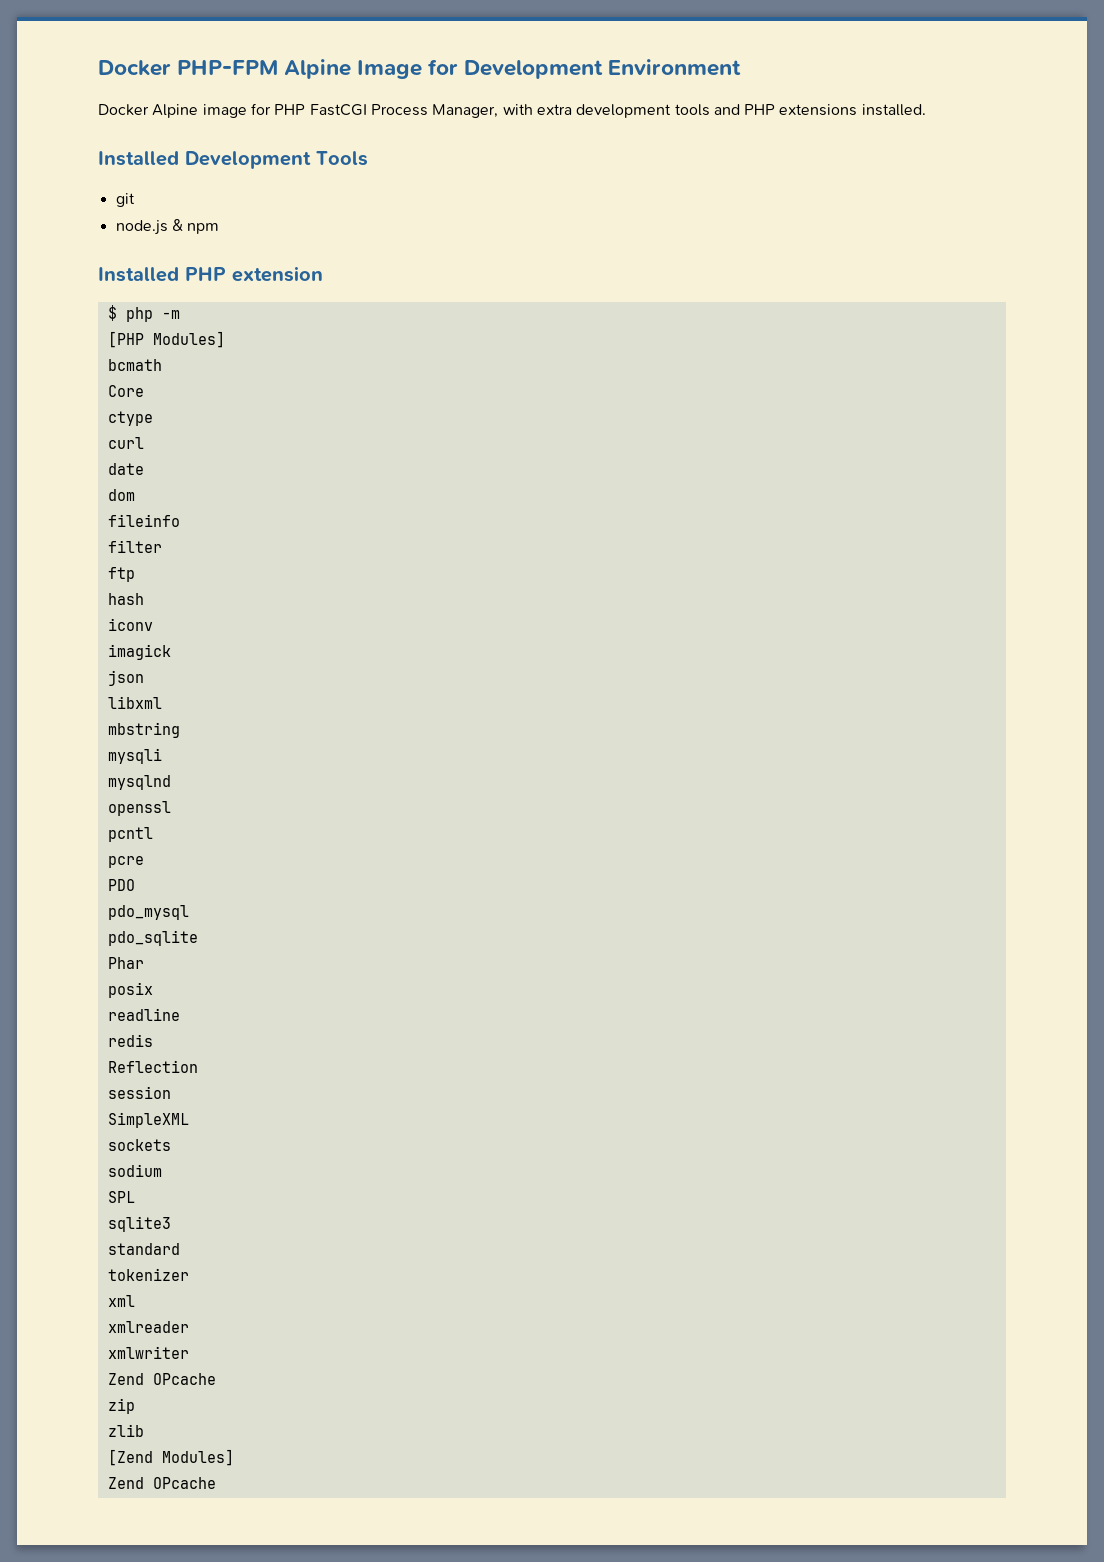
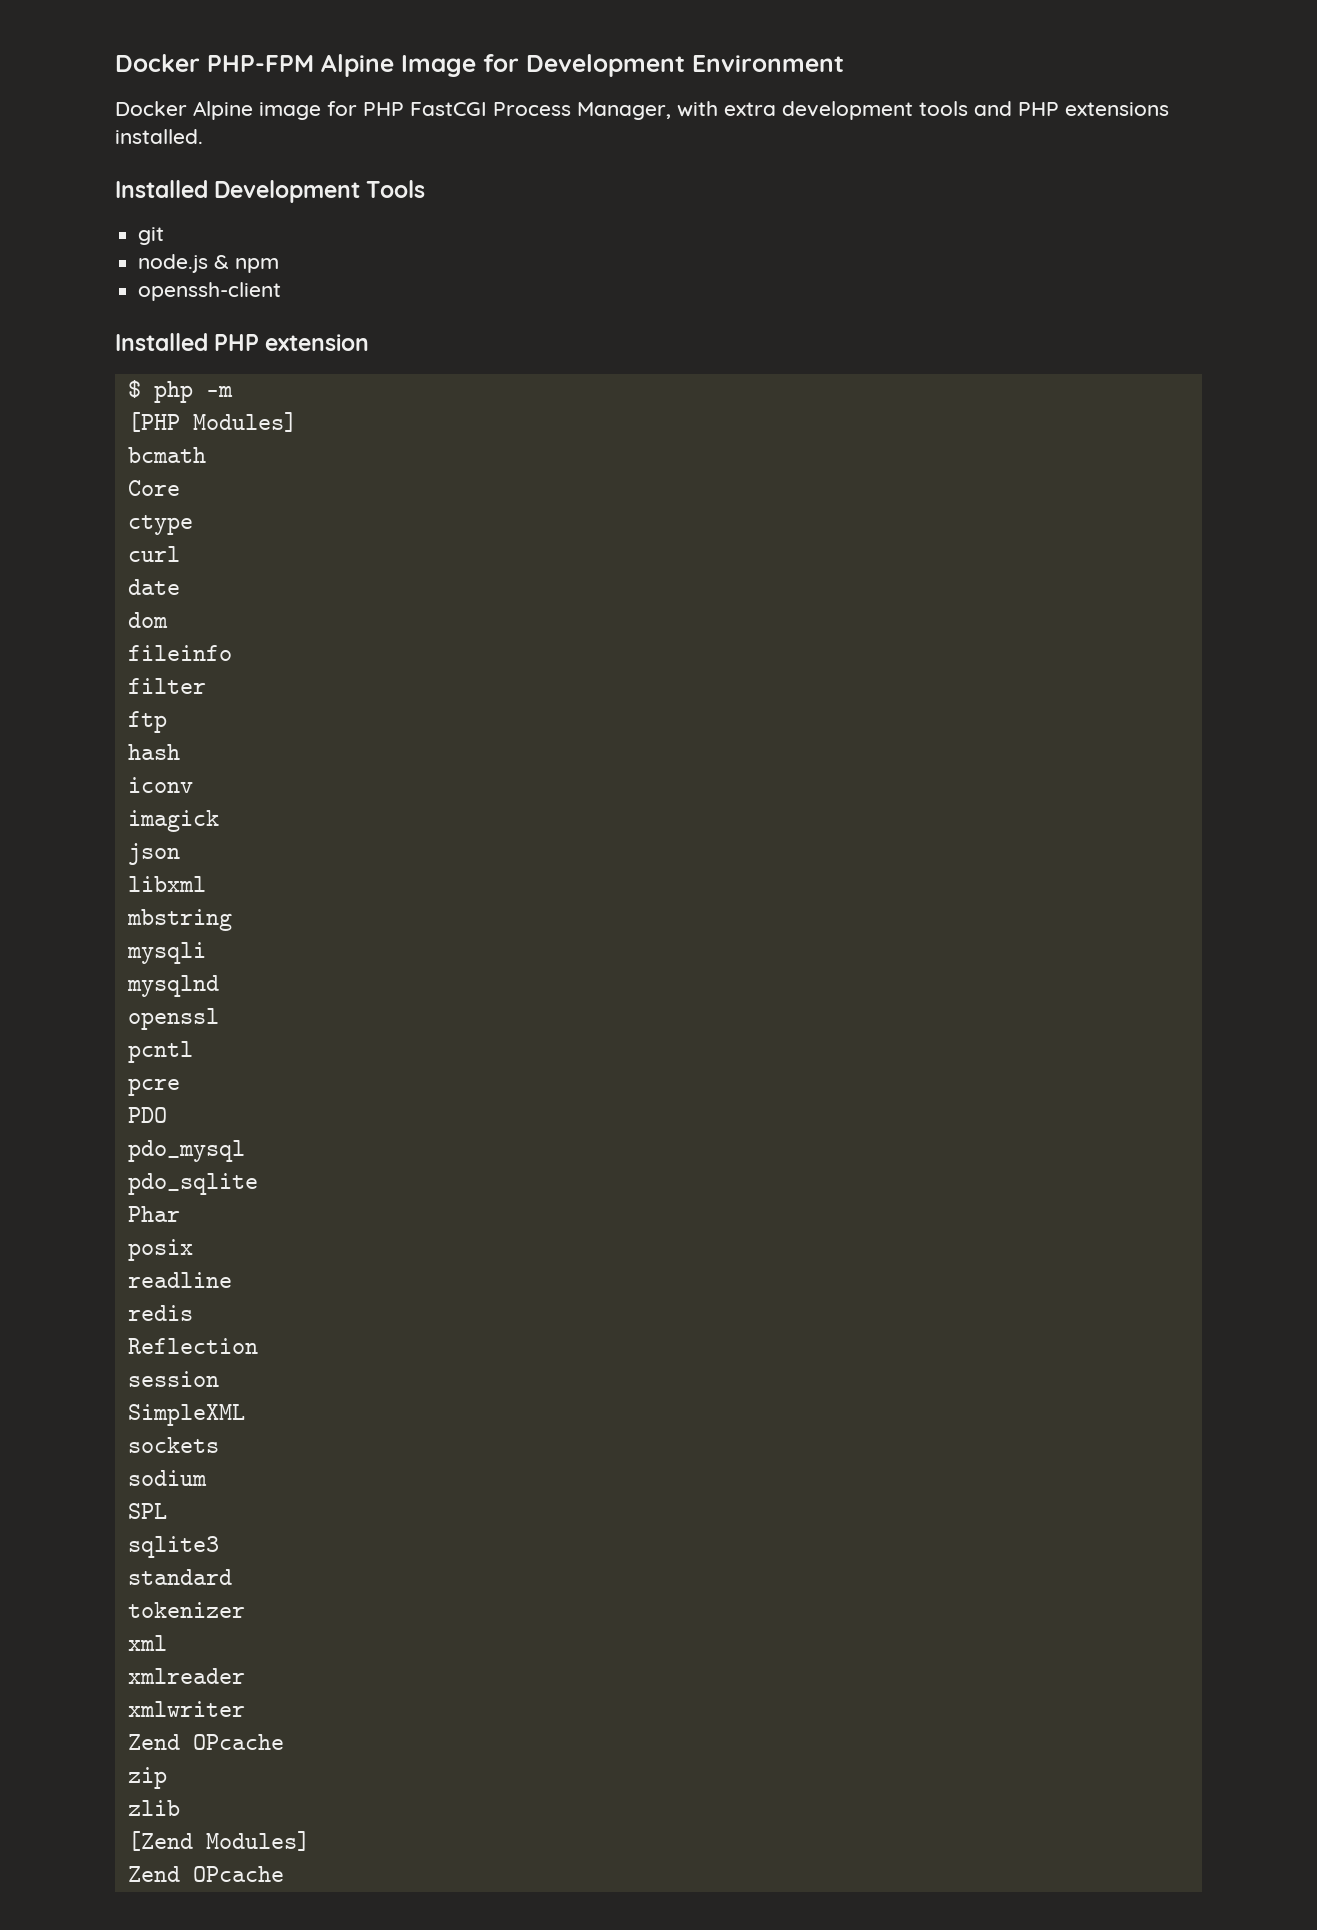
(220, 228) none -> [138,282,282,301] // openssh-client

